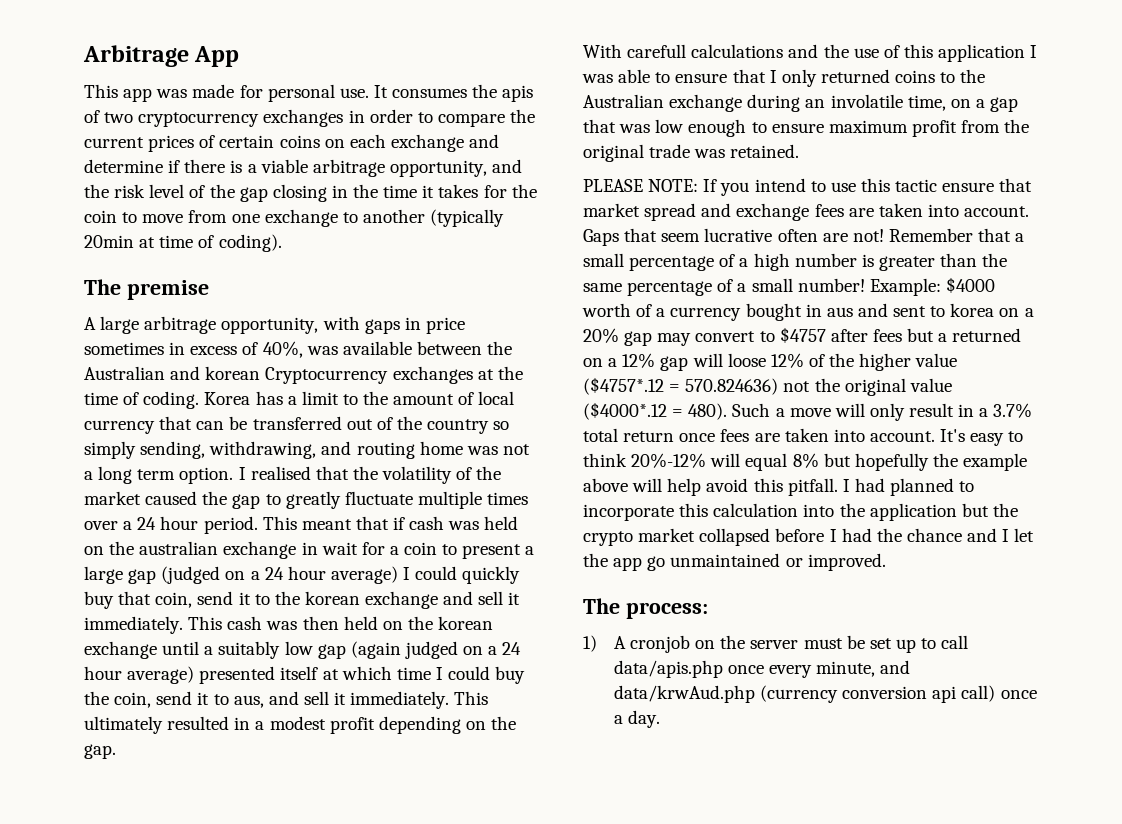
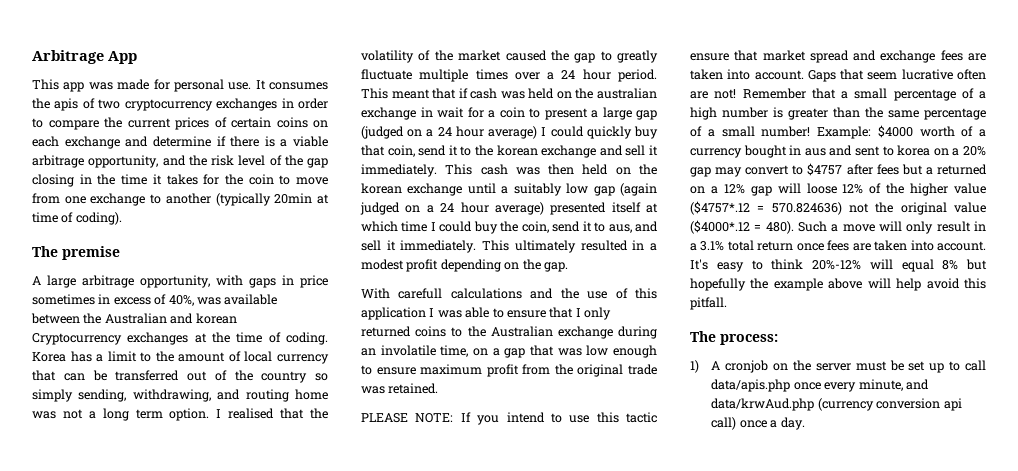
[993,403,1033,418] 3.7% -> [700,241,725,251] 3.1%
[842,478,975,496] [583,503,1018,521] [583,528,1035,546] [583,553,886,571] I had planned to incorporate this calculation into the application but the crypto market collapsed before I had the chance and I let the app go unmaintained or improved. -> (727, 303) none

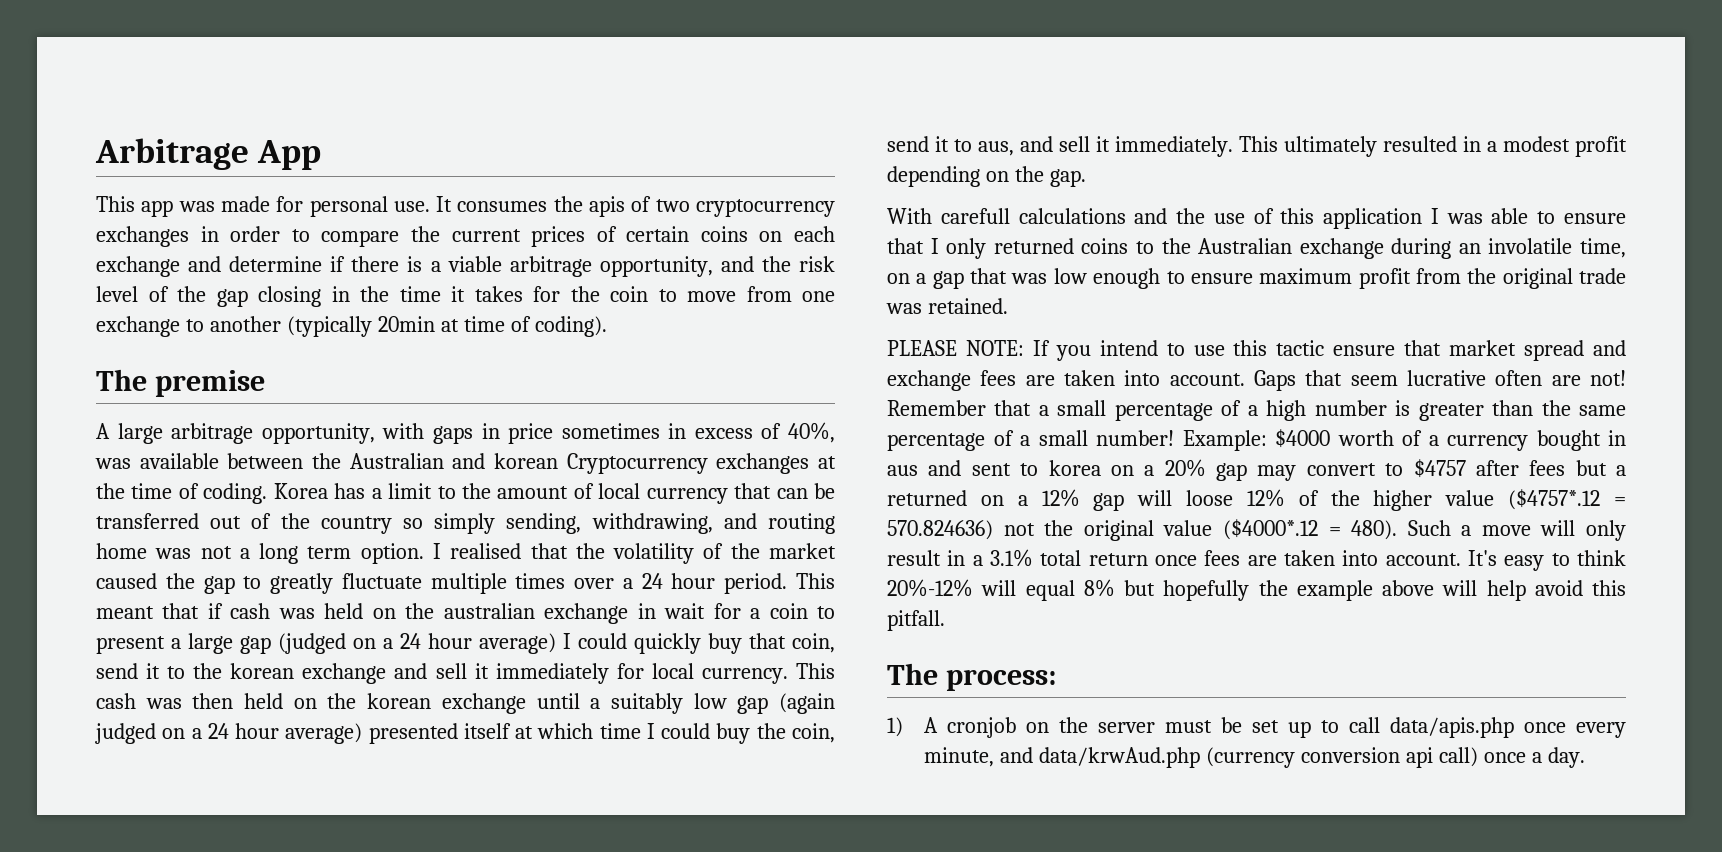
[361,164,437,177] immediately. -> [495,663,788,684] immediately for local currency.

